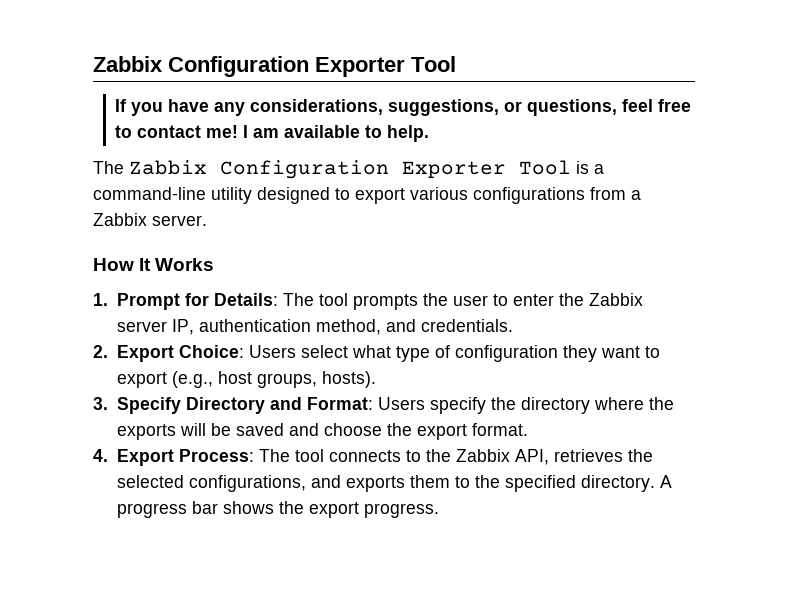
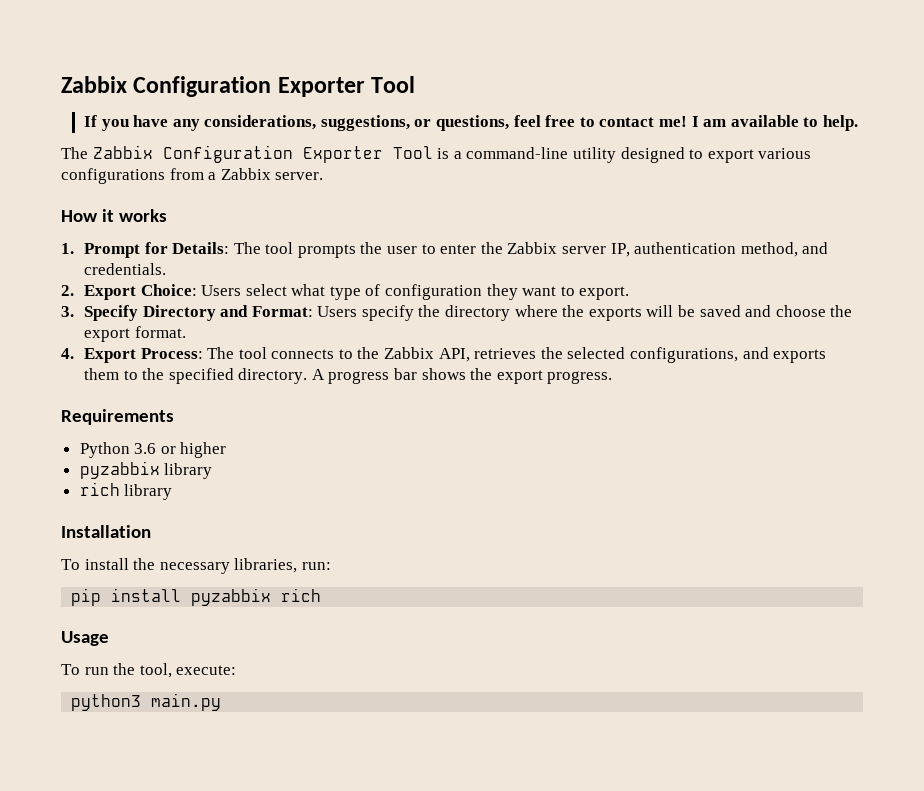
[139,258,215,271] It Works -> [102,209,168,222] it works
[116,371,376,388] export (e.g., host groups, hosts). -> [579,286,630,300] export.
(439, 510) none -> [61,409,174,425] [79,442,227,458] [79,461,213,479] [79,482,173,500] [61,525,151,538] [61,558,331,574] [71,588,322,606] [61,631,109,646] [61,663,237,678] [71,693,222,711] // Requirements // Python 3.6 or higher // pyzabbix library // rich library // Installation // To install the necessary libraries, run: // pip install pyzabbix rich // Usage // To run the tool, execute: // python3 main.py

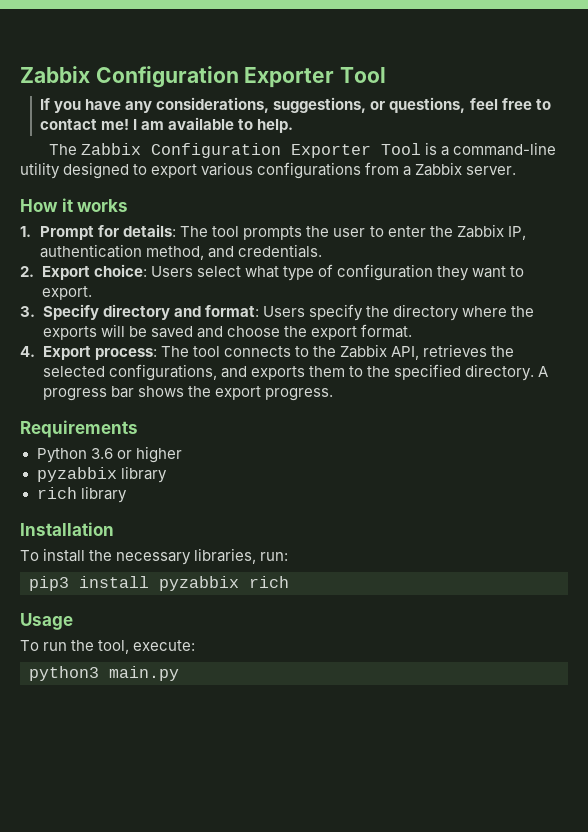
[172,242,230,254] Details: -> [123,224,177,237] details:
[562,246,607,254] server -> (504, 231) none
[140,284,197,296] Choice: -> [93,264,147,277] choice:
[142,305,313,321] Directory and Format: -> [102,304,259,320] directory and format:
[140,348,203,359] Process: -> [94,348,157,360] process:
[71,588,102,606] pip -> [29,576,69,591] pip3

